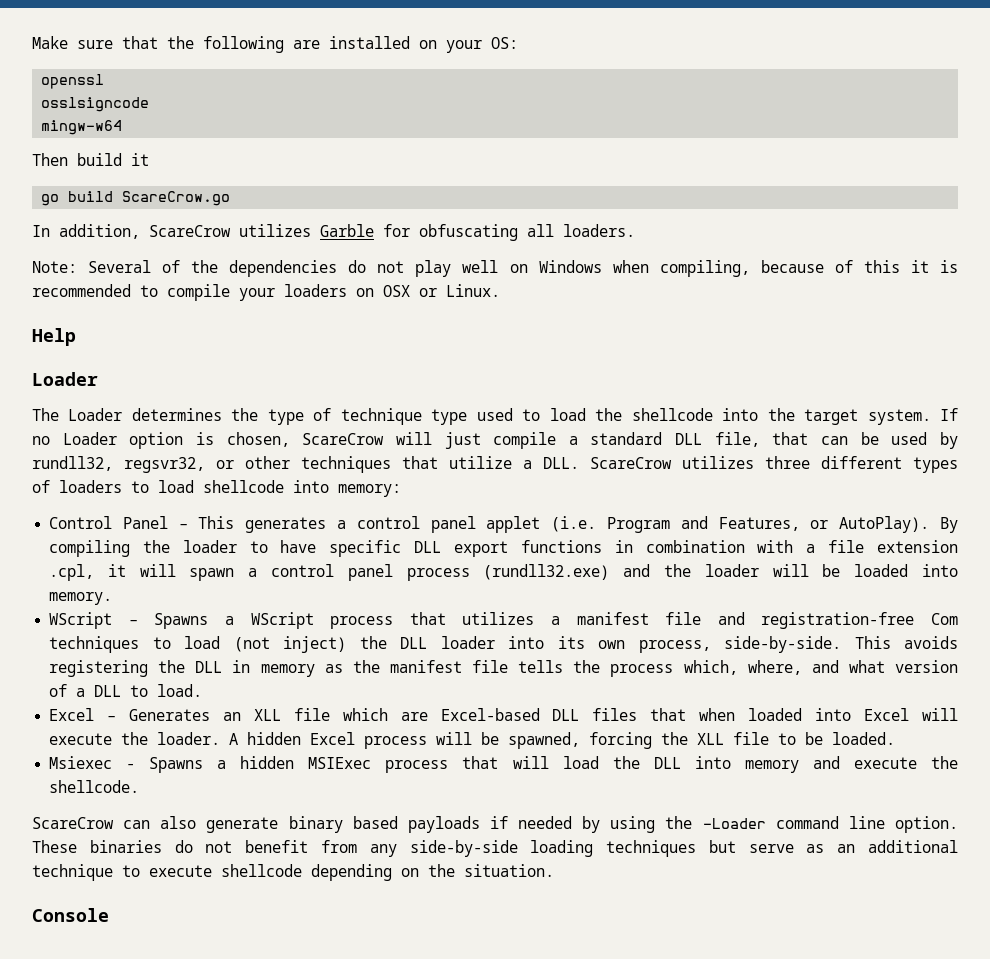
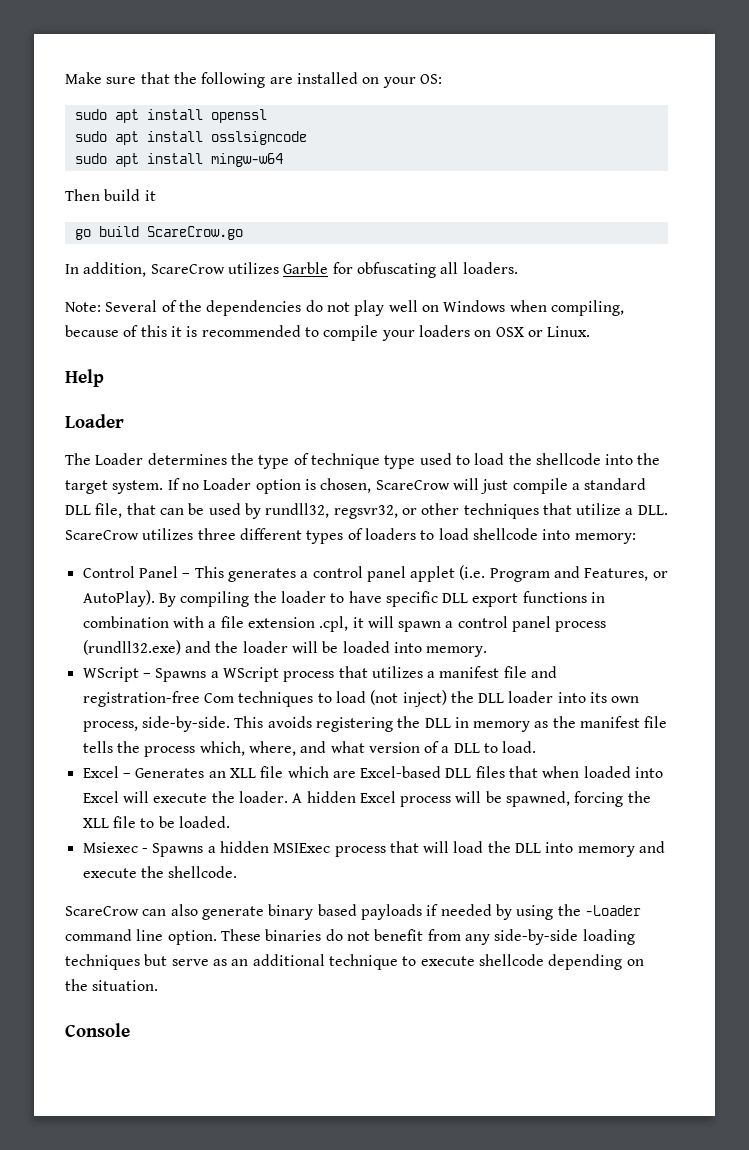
[41,74,105,89] [41,97,150,112] openssl // osslsigncode // -> [74,109,267,123] [74,131,307,145] [74,153,203,167] sudo apt install openssl // sudo apt install osslsigncode // sudo apt install

